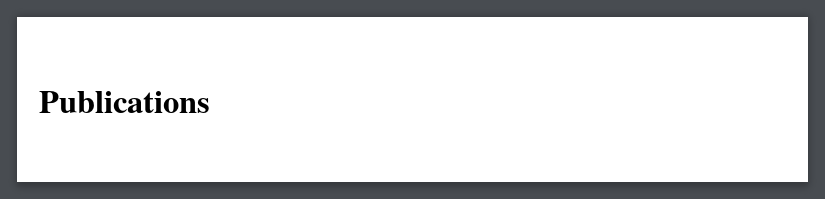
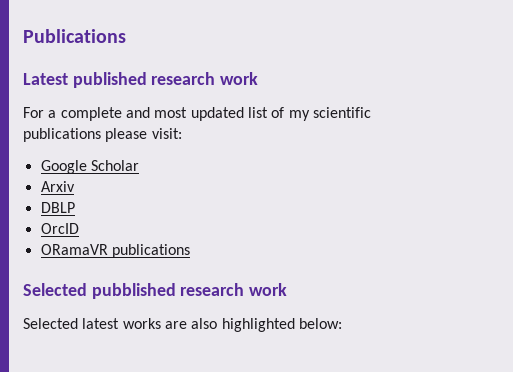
(210, 102) none -> [23,72,259,88] [23,107,371,121] [23,128,182,142] [40,160,139,174] [40,181,75,192] [40,202,75,213] [40,223,79,234] [40,244,190,258] [23,283,288,299] [23,318,342,332] // Latest published research work // For a complete and most updated list of my scientific publications please visit: // Google Scholar // Arxiv // DBLP // OrcID // ORamaVR publications // Selected pubblished research work // Selected latest works are also highlighted below:

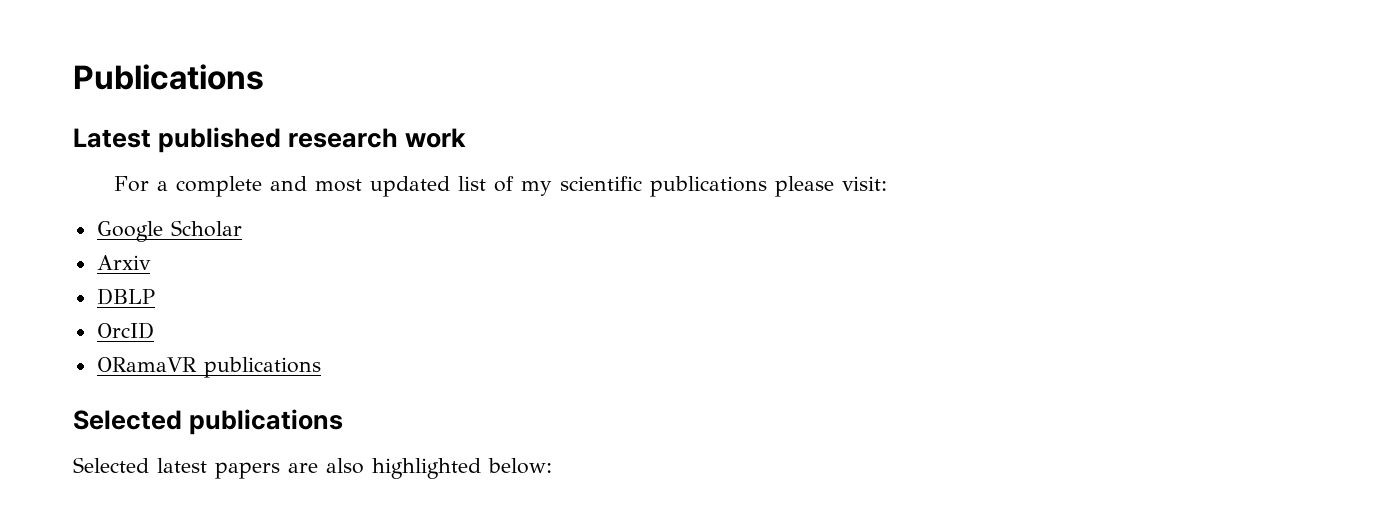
[91,283,288,299] pubblished research work -> [189,409,344,435] publications
[122,318,161,329] works -> [215,462,280,479] papers

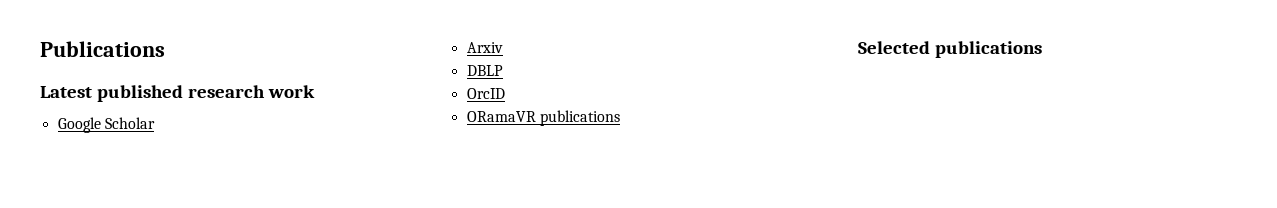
[113,176,887,197] // For a complete and most updated list of my scientific publications please visit: -> (315, 91) none
[73,457,552,479] // Selected latest papers are also highlighted below: -> (1042, 49) none

